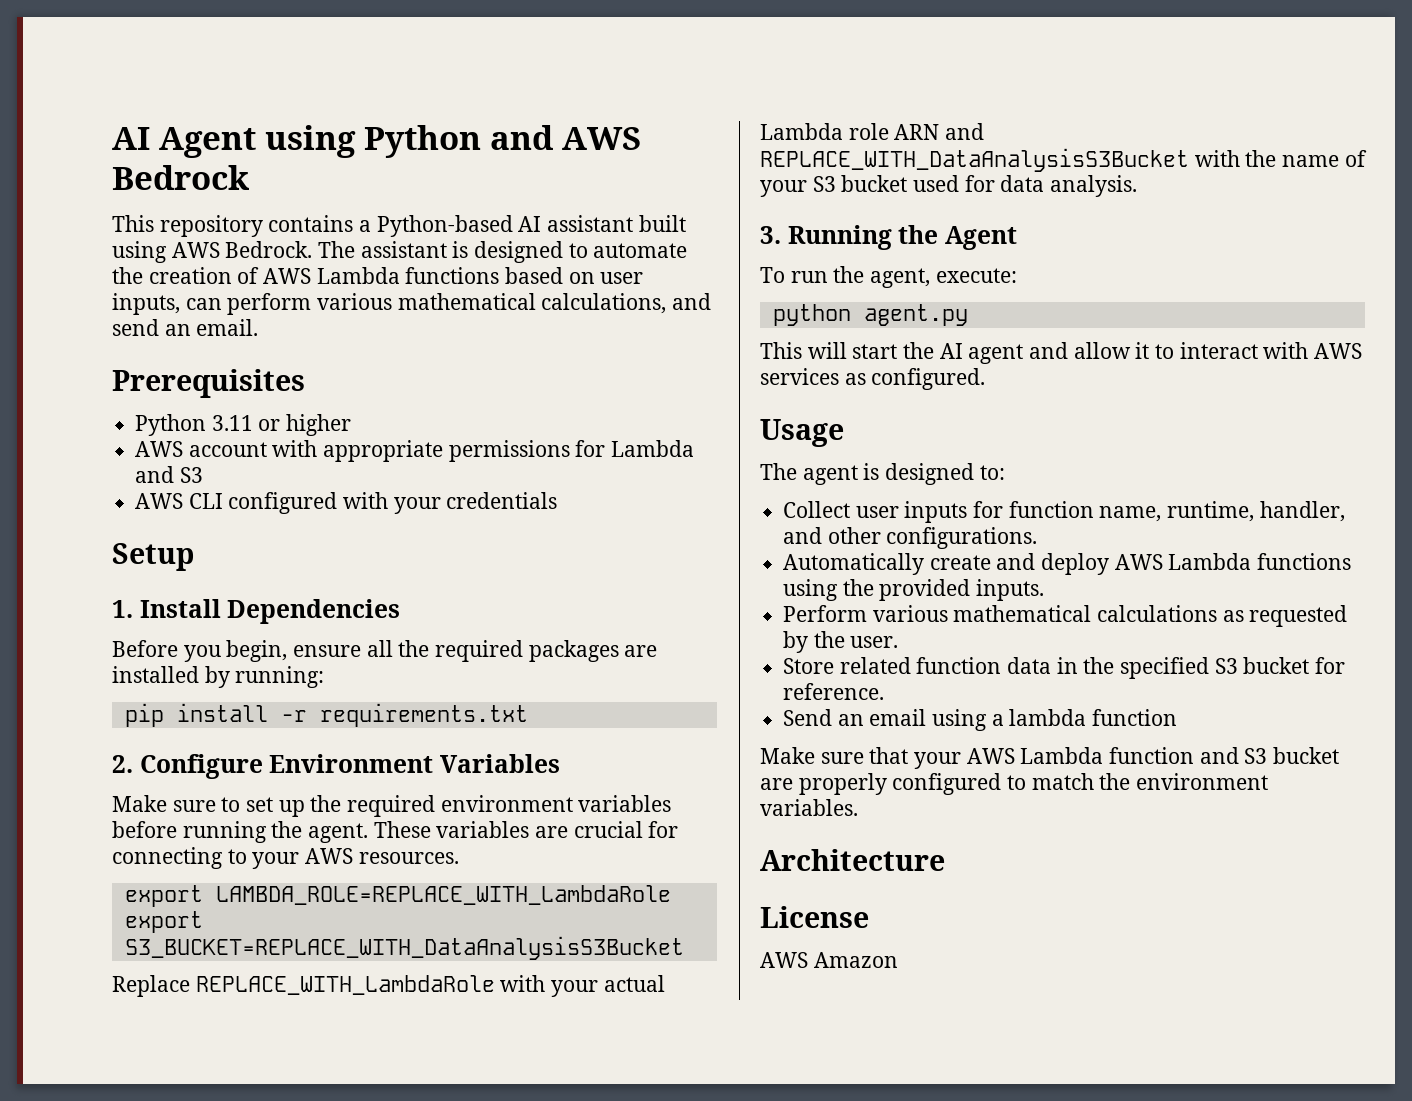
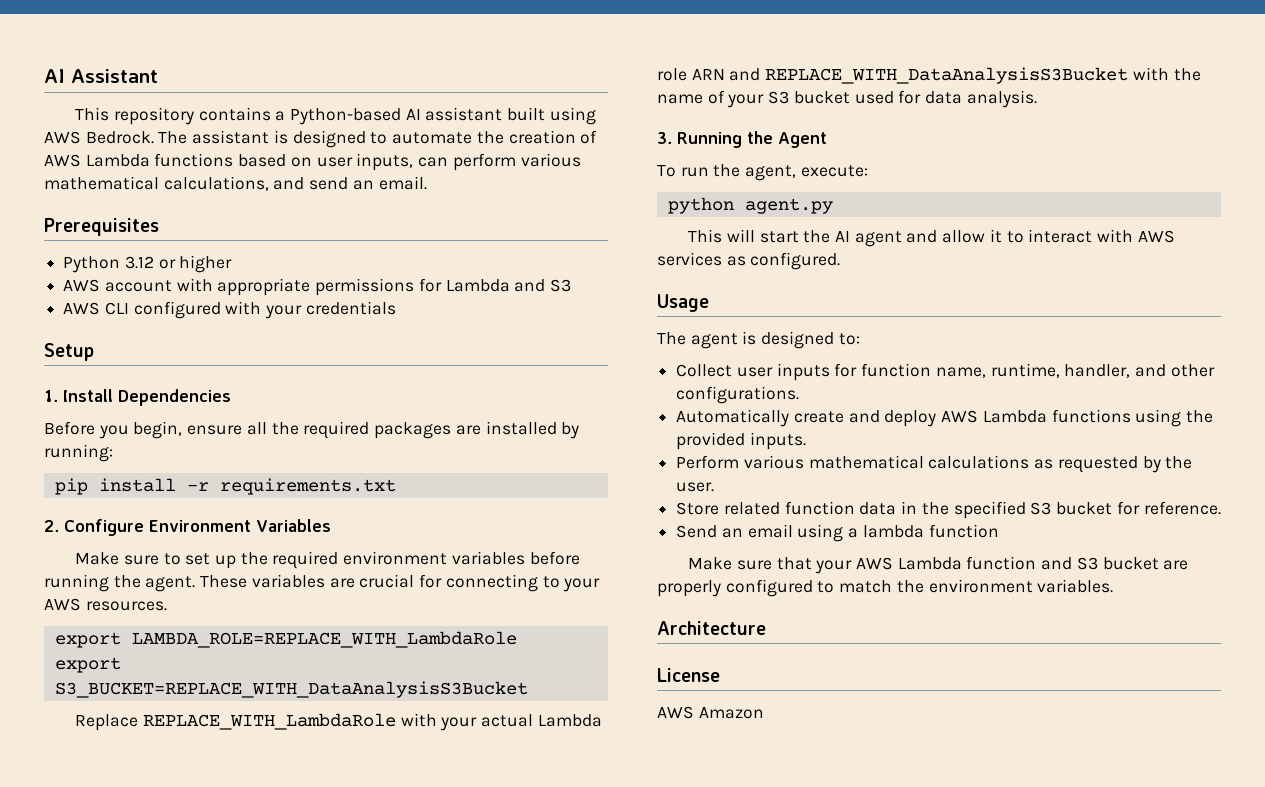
[112,125,641,158] [112,165,249,190] AI Agent using Python and AWS Bedrock -> [44,69,158,83] AI Assistant
[211,415,253,431] 3.11 -> [124,256,154,269] 3.12

